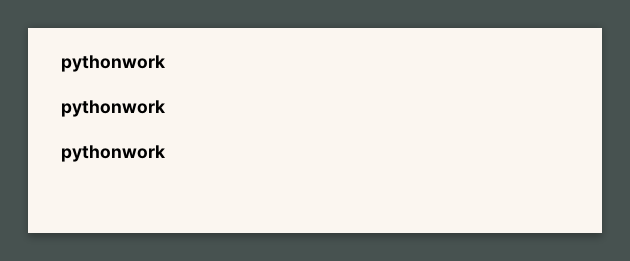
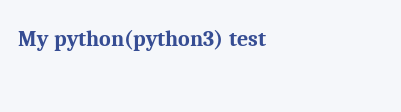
[61,55,166,72] [61,100,166,117] [61,145,166,162] pythonwork // pythonwork // pythonwork -> [18,29,266,51] My python(python3) test

